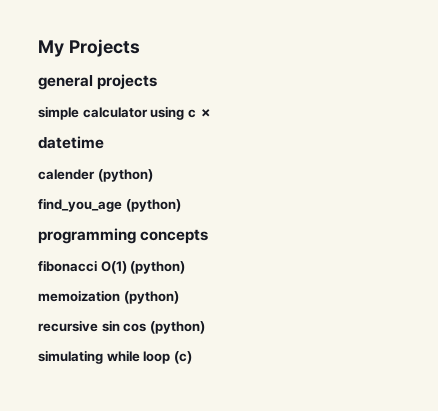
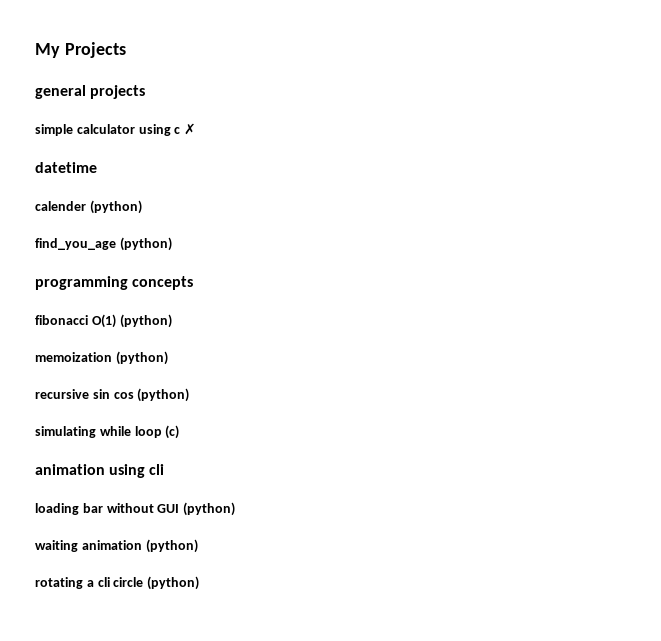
(192, 357) none -> [35,464,165,478] [35,502,236,516] [35,539,198,553] [35,576,200,590] // animation using cli // loading bar without GUI (python) // waiting animation (python) // rotating a cli circle (python)

